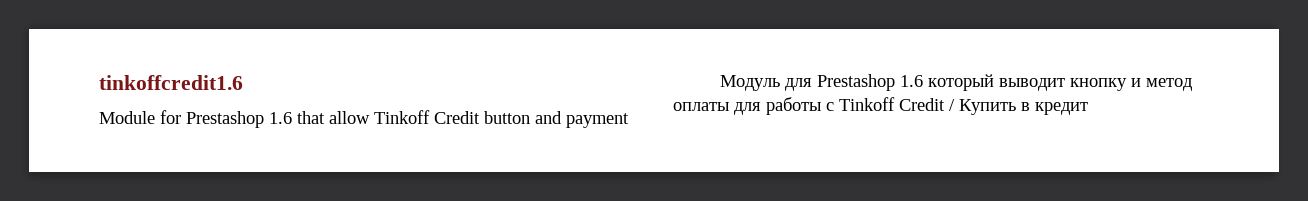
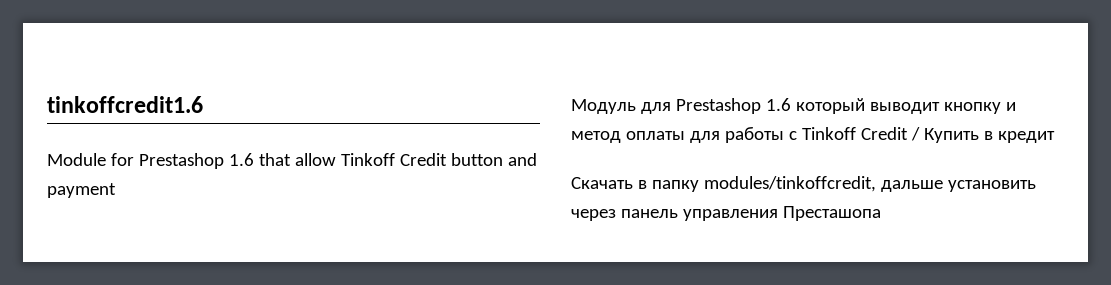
(1088, 108) none -> [571,176,1036,192] [571,206,881,221] // Скачать в папку modules/tinkoffcredit, дальше установить через панель управления Престашопа

